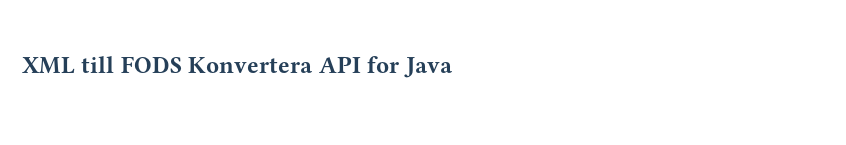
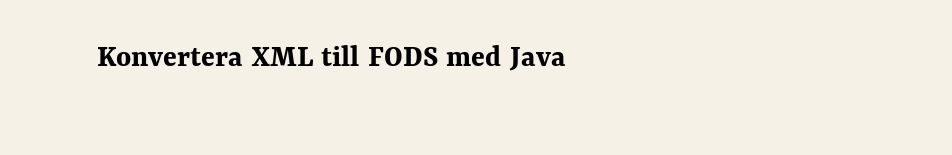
(22, 65) none -> [97,47,243,66] Konvertera
[188,56,400,73] Konvertera API for -> [446,45,502,66] med

